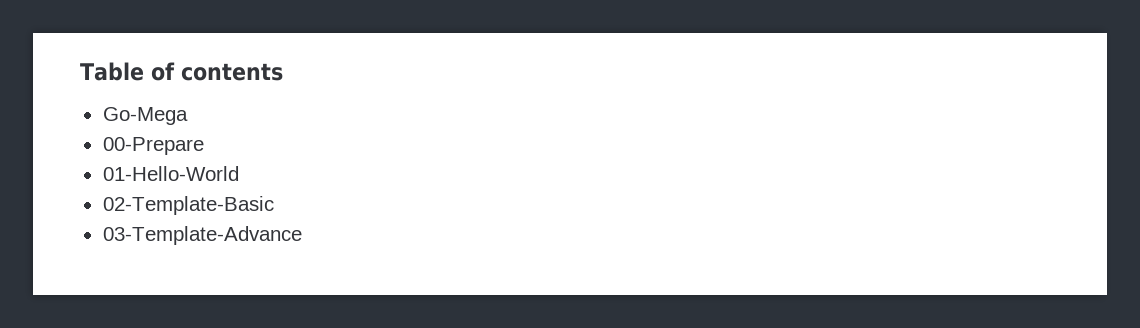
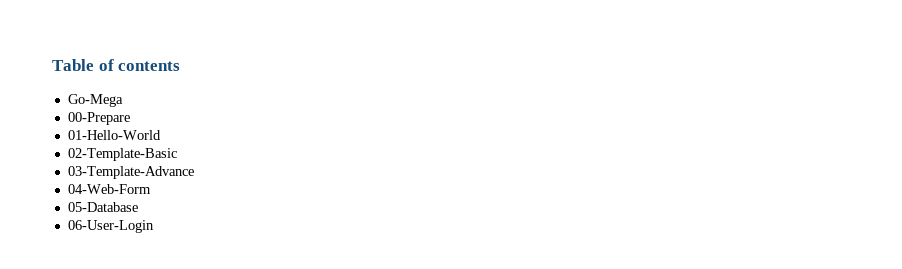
(302, 235) none -> [67,184,151,194] [67,202,138,212] [67,220,154,233] // 04-Web-Form // 05-Database // 06-User-Login

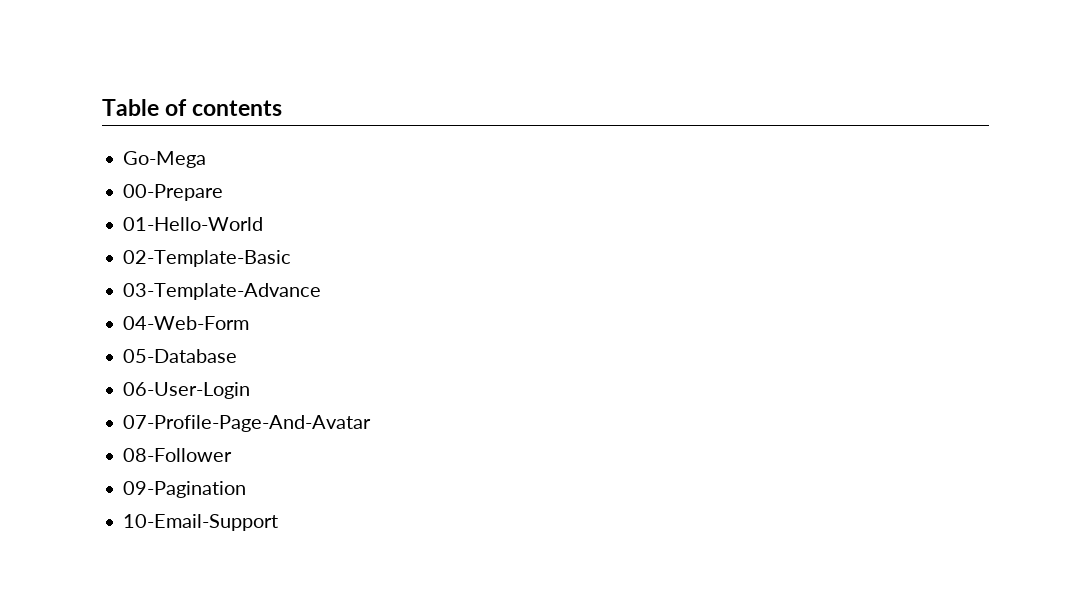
(154, 226) none -> [123,415,372,432] [123,448,233,462] [123,481,247,498] [123,514,279,531] // 07-Profile-Page-And-Avatar // 08-Follower // 09-Pagination // 10-Email-Support

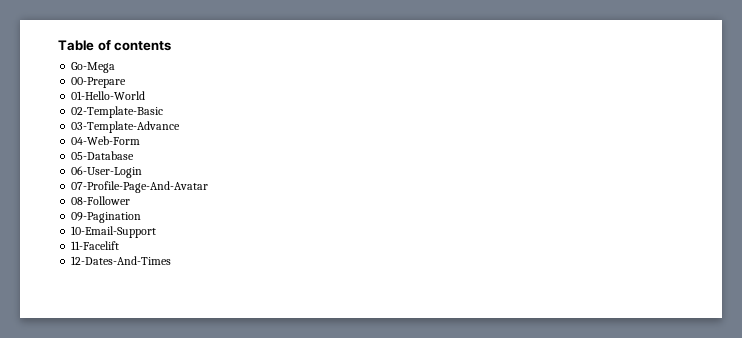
(279, 522) none -> [71,241,120,250] [71,256,172,265] // 11-Facelift // 12-Dates-And-Times

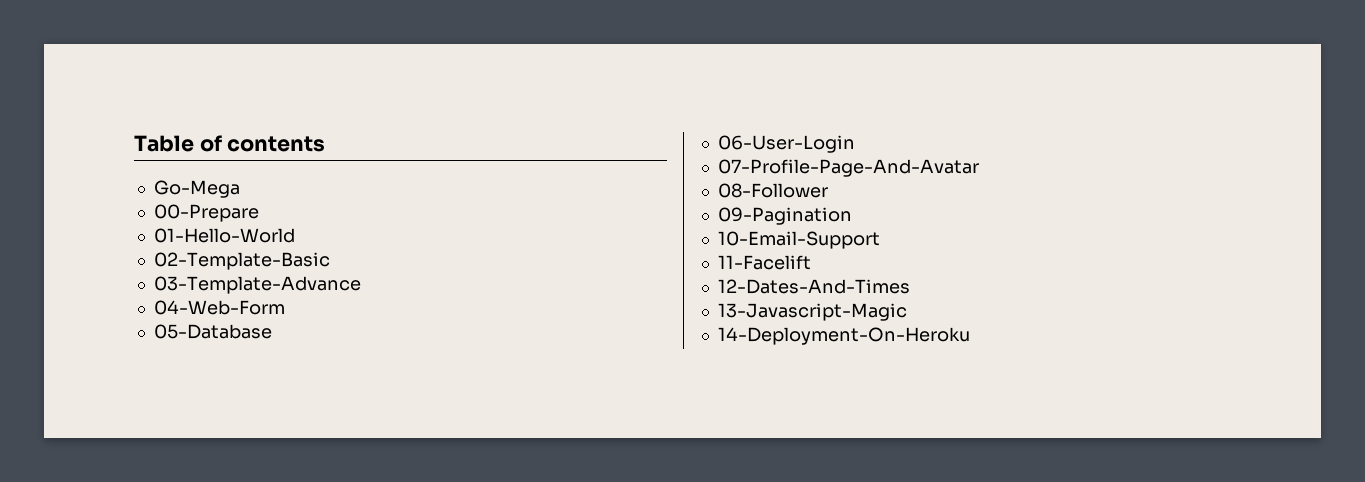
(172, 260) none -> [717,303,907,321] [717,327,970,345] // 13-Javascript-Magic // 14-Deployment-On-Heroku

